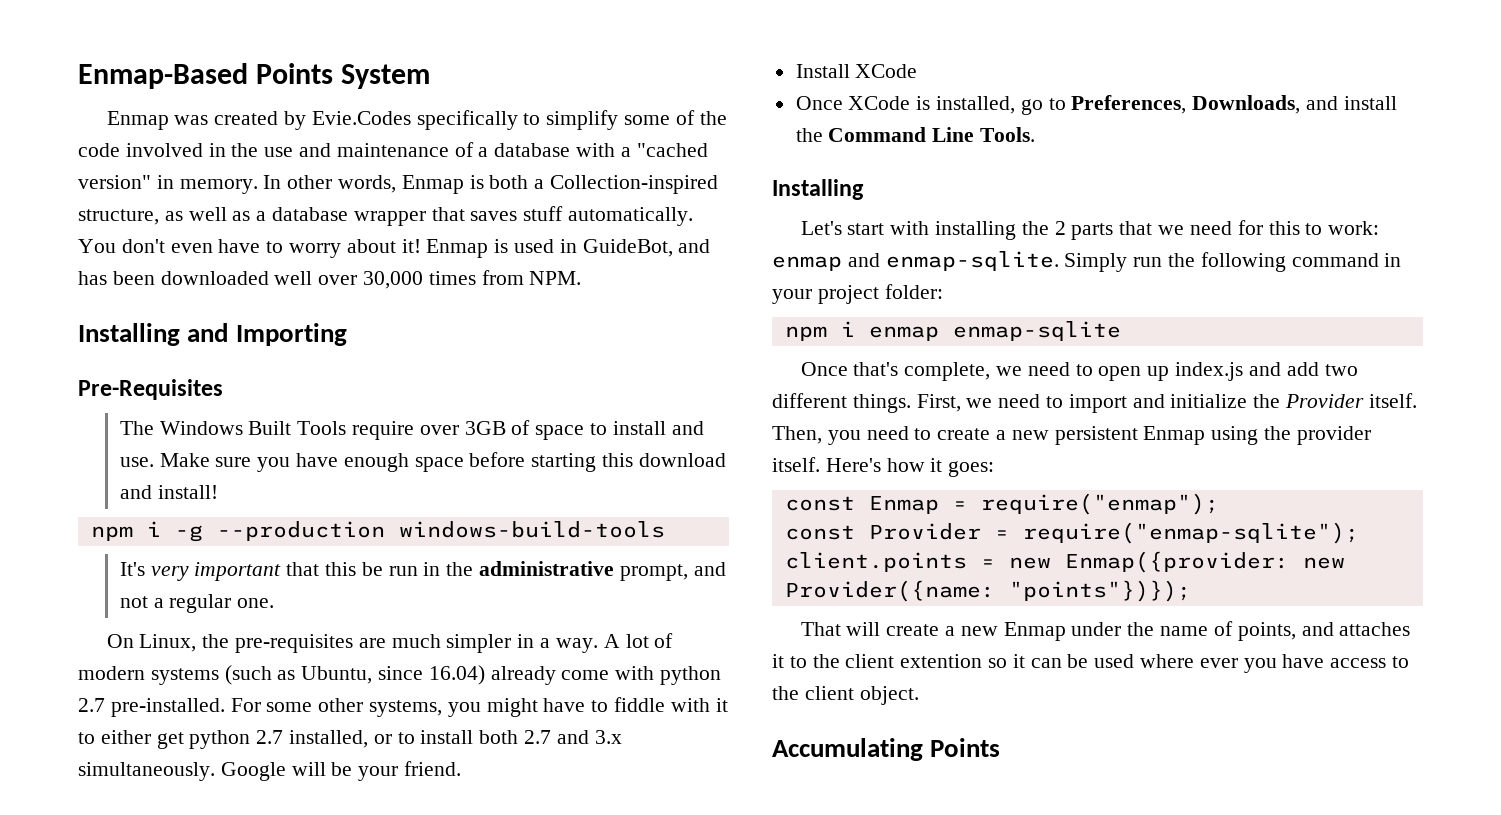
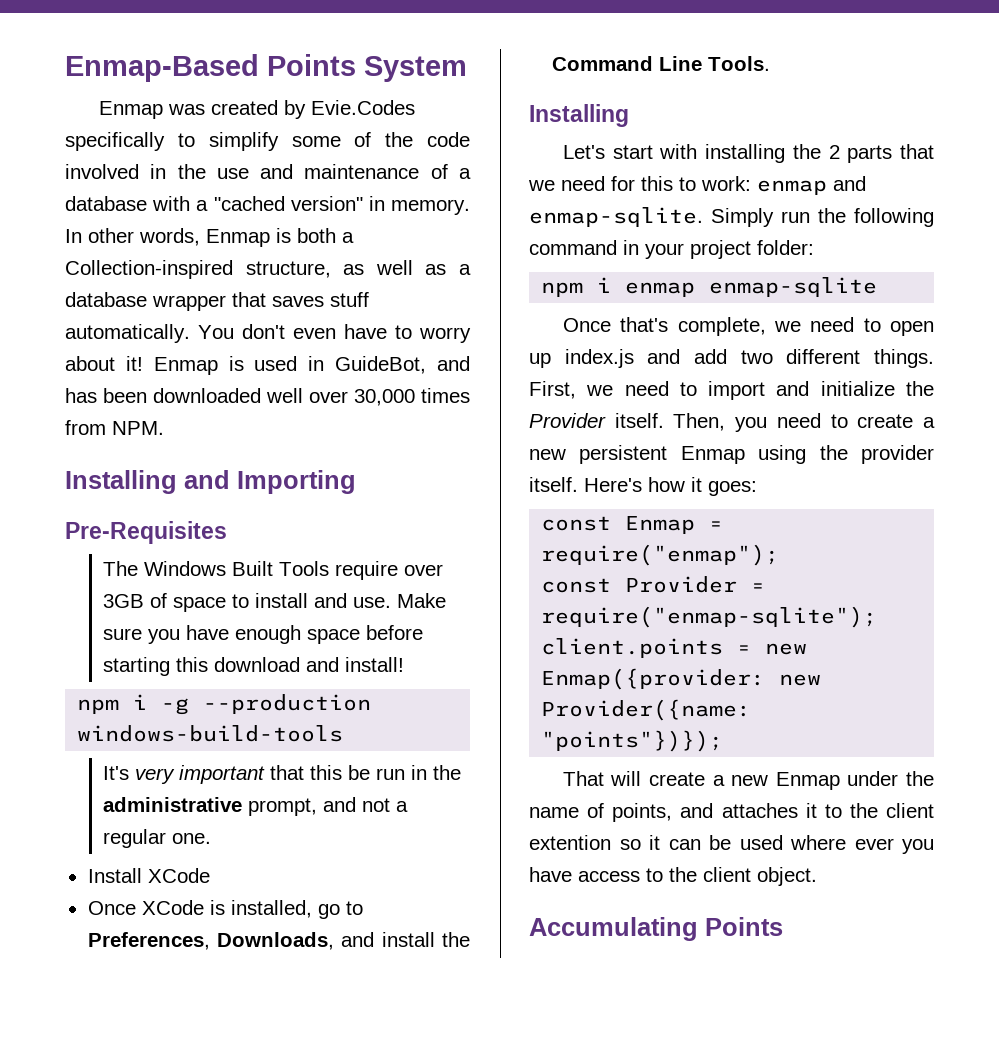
[106,633,674,653] [78,665,722,685] [78,697,728,717] [78,730,622,749] [78,761,462,781] // On Linux, the pre-requisites are much simpler in a way. A lot of modern systems (such as Ubuntu, since 16.04) already come with python 2.7 pre-installed. For some other systems, you might have to fiddle with it to either get python 2.7 installed, or to install both 2.7 and 3.x simultaneously. Google will be your friend. -> (212, 838) none

